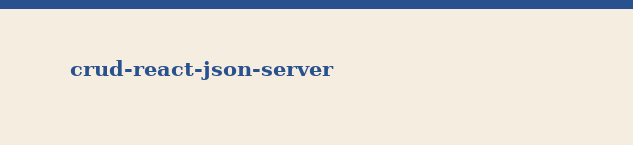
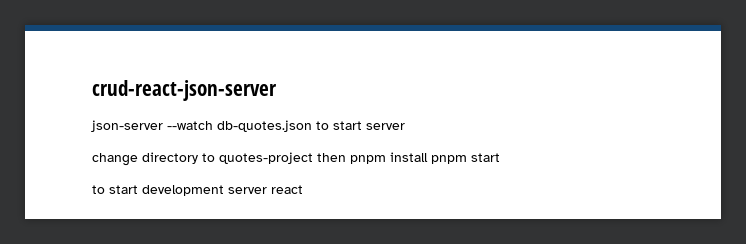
(334, 70) none -> [91,120,405,132] [92,152,500,166] [92,185,303,196] // json-server --watch db-quotes.json to start server // change directory to quotes-project then pnpm install pnpm start // to start development server react

